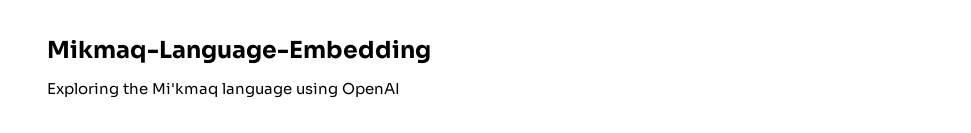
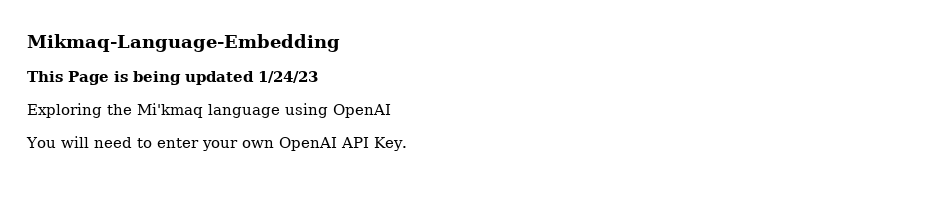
(431, 51) none -> [27,71,318,85] // This Page is being updated 1/24/23
(401, 89) none -> [26,136,407,151] // You will need to enter your own OpenAI API Key.

